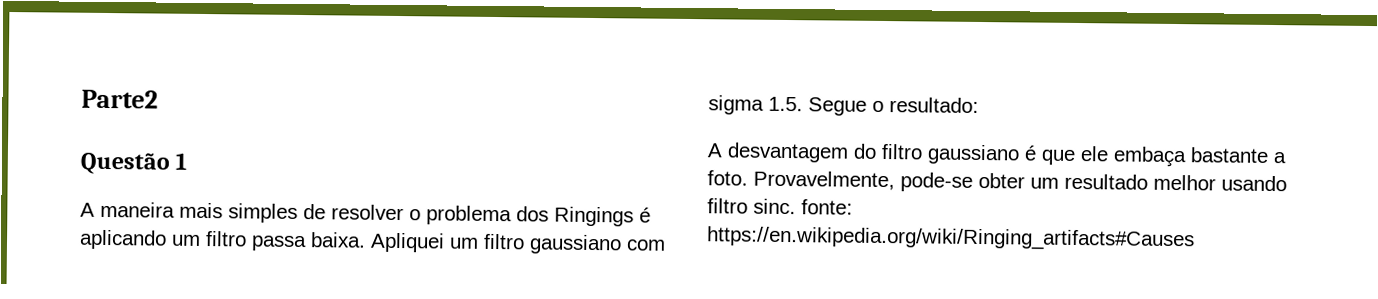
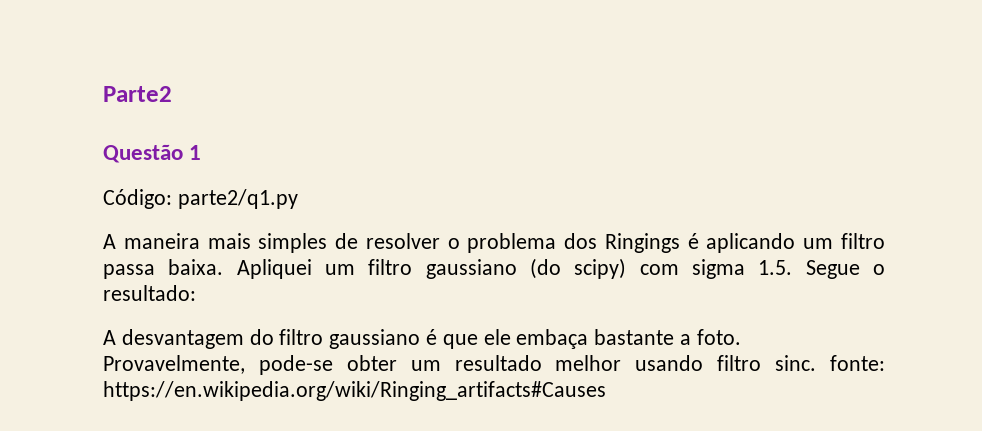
(188, 161) none -> [103,189,298,209] // Código: parte2/q1.py
(622, 244) none -> [530,258,627,279] (do scipy)

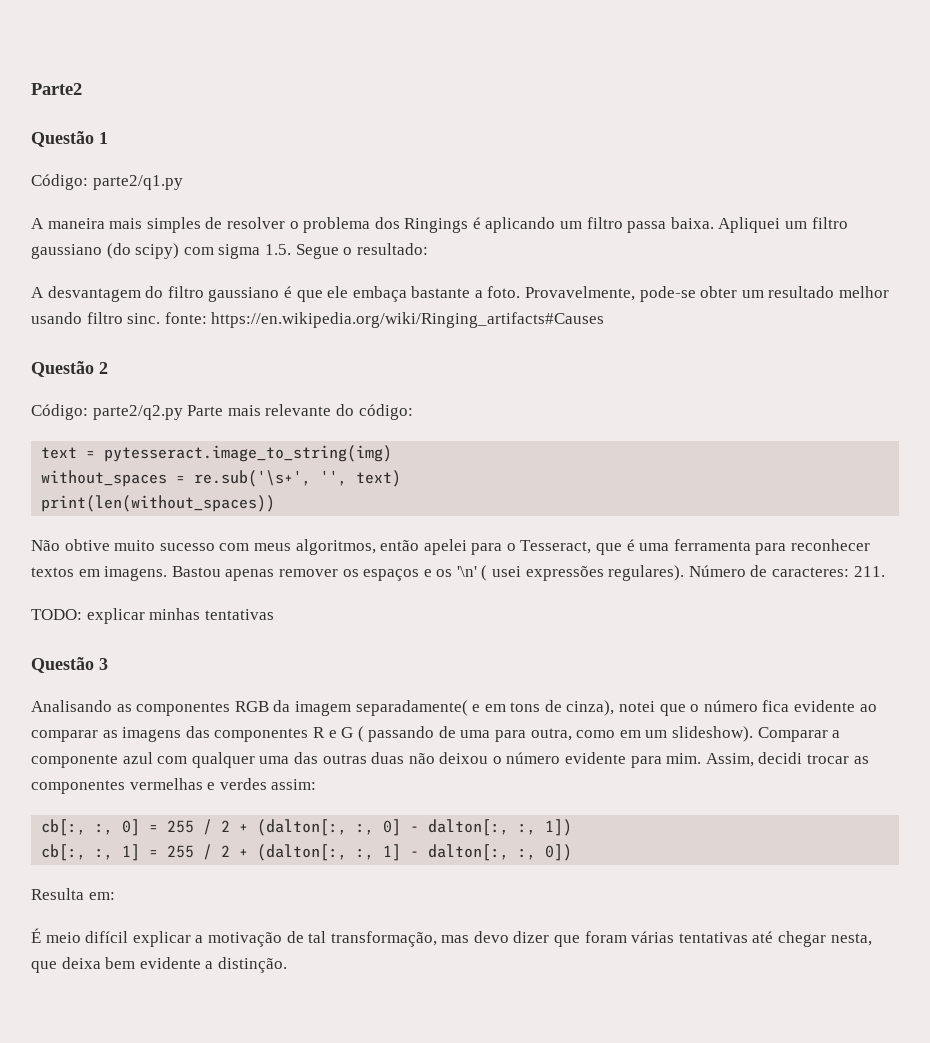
(606, 391) none -> [31,361,108,377] [31,404,413,420] [41,445,393,462] [41,470,402,487] [41,495,276,512] [31,539,871,555] [31,565,885,581] [31,608,274,624] [31,657,108,673] [31,700,877,716] [31,726,841,742] [31,752,869,768] [31,778,317,794] [41,819,573,836] [41,844,573,861] [31,888,115,900] [31,928,872,947] [31,957,287,973] // Questão 2 // Código: parte2/q2.py Parte mais relevante do código: // text = pytesseract.image_to_string(img) // without_spaces = re.sub('\s+', '', text) // print(len(without_spaces)) // Não obtive muito sucesso com meus algoritmos, então apelei para o Tesseract, que é uma ferramenta para reconhecer textos em imagens. Bastou apenas remover os espaços e os '\n' ( usei expressões regulares). Número de caracteres: 211. // TODO: explicar minhas tentativas // Questão 3 // Analisando as componentes RGB da imagem separadamente( e em tons de cinza), notei que o número fica evidente ao comparar as imagens das componentes R e G ( passando de uma para outra, como em um slideshow). Comparar a componente azul com qualquer uma das outras duas não deixou o número evidente para mim. Assim, decidi trocar as componentes vermelhas e verdes assim: // cb[:, :, 0] = 255 / 2 + (dalton[:, :, 0] - dalton[:, :, 1]) // cb[:, :, 1] = 255 / 2 + (dalton[:, :, 1] - dalton[:, :, 0]) // Resulta em: // É meio difícil explicar a motivação de tal transformação, mas devo dizer que foram várias tentativas até chegar nesta, que deixa bem evidente a distinção.

